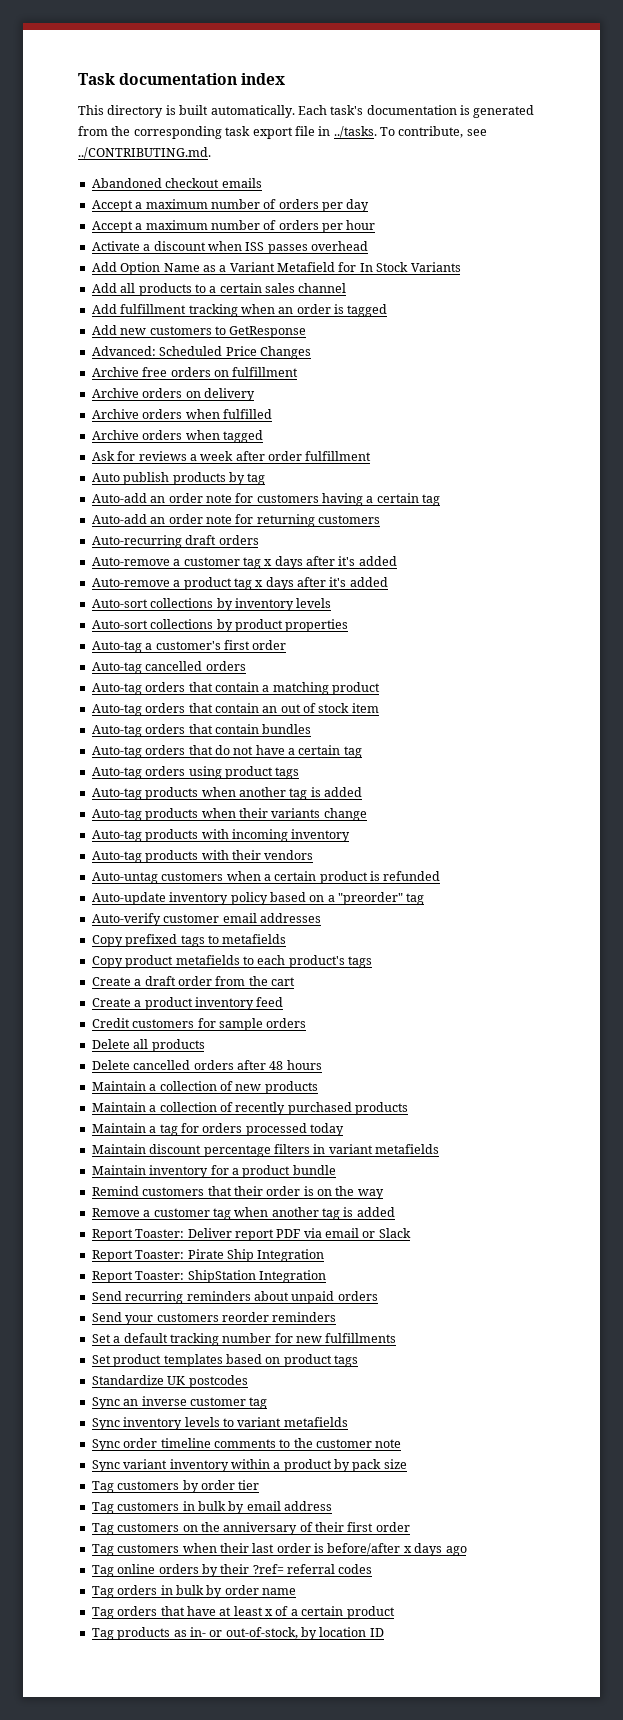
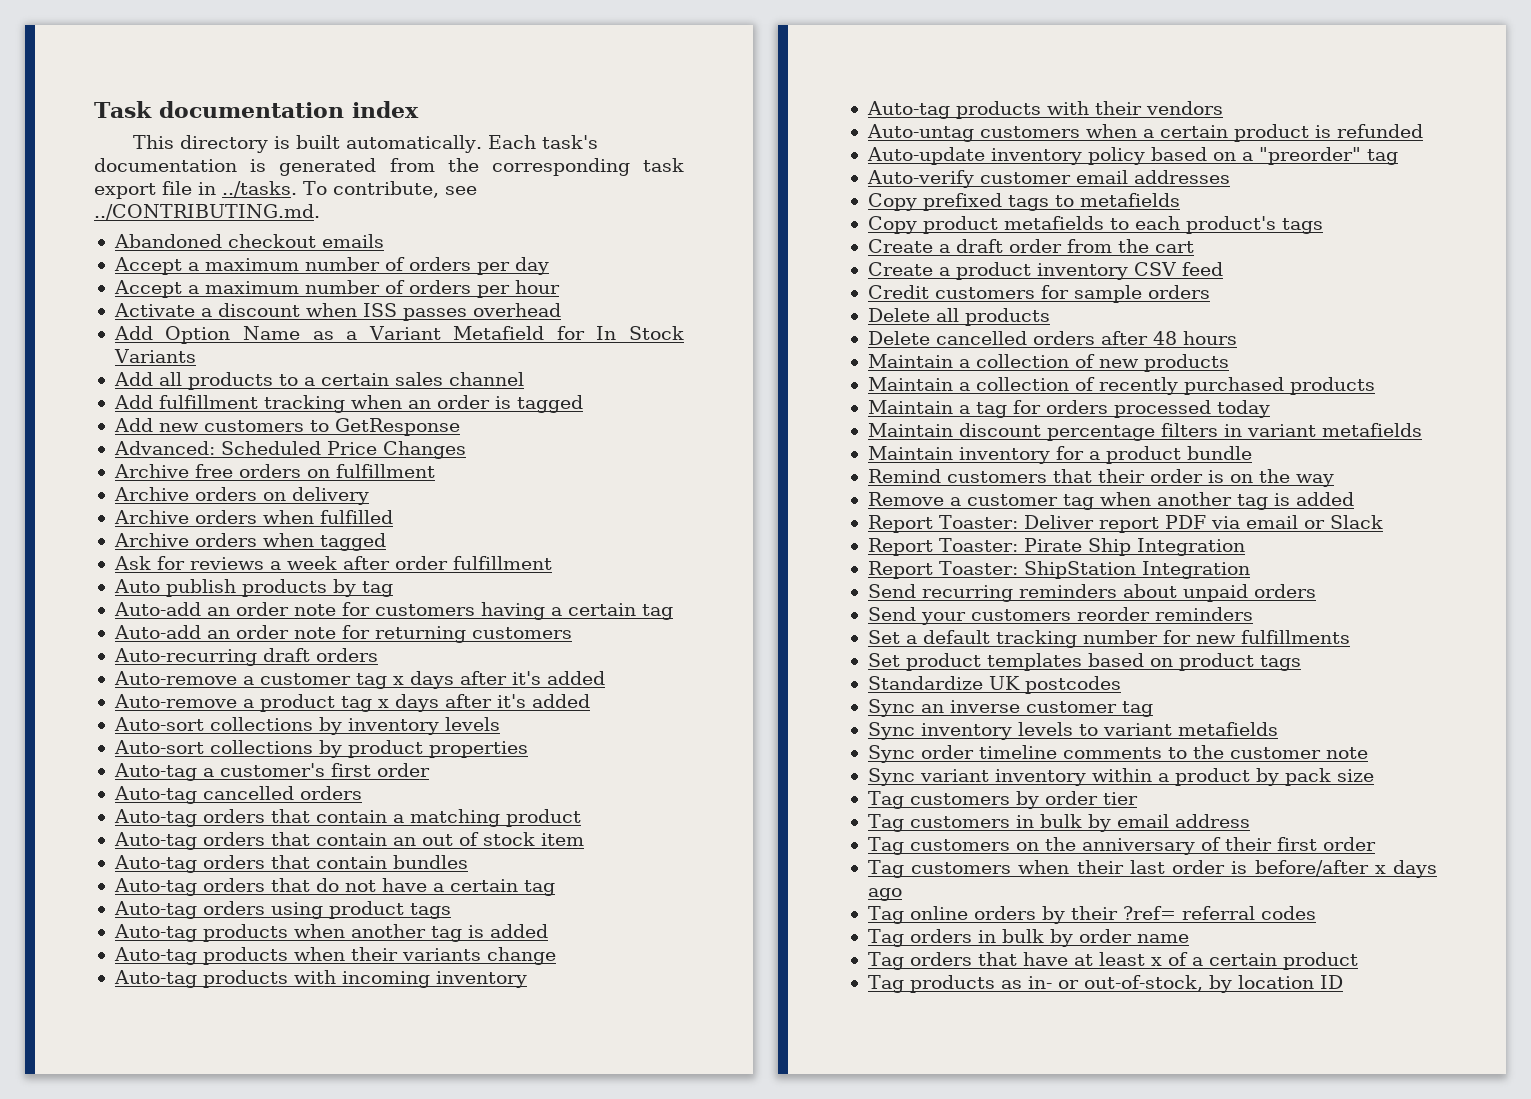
(254, 1003) none -> [1133,262,1176,276] CSV

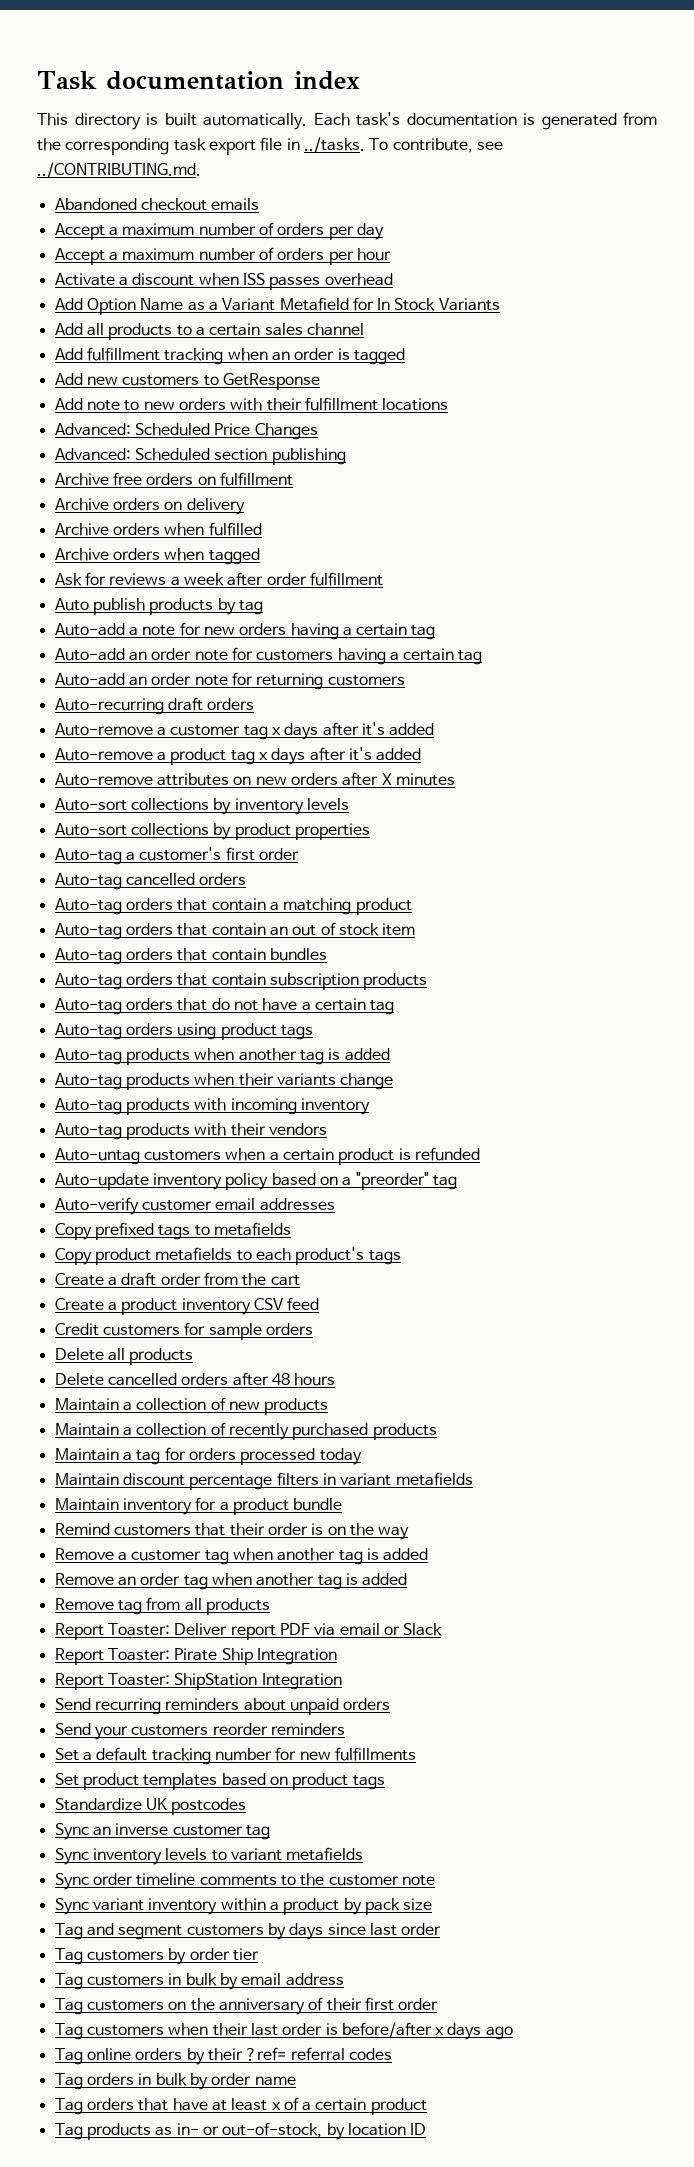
(460, 427) none -> [54,397,449,411] // Add note to new orders with their fulfillment locations
(466, 450) none -> [54,448,346,465] // Advanced: Scheduled section publishing
(393, 589) none -> [54,622,436,640] // Auto-add a note for new orders having a certain tag
(590, 701) none -> [54,772,455,786] // Auto-remove attributes on new orders after X minutes
(468, 862) none -> [54,973,428,990] // Auto-tag orders that contain subscription products
(1354, 499) none -> [54,1573,408,1590] [54,1597,270,1615] // Remove an order tag when another tag is added // Remove tag from all products
(1374, 775) none -> [54,1923,442,1940] // Tag and segment customers by days since last order

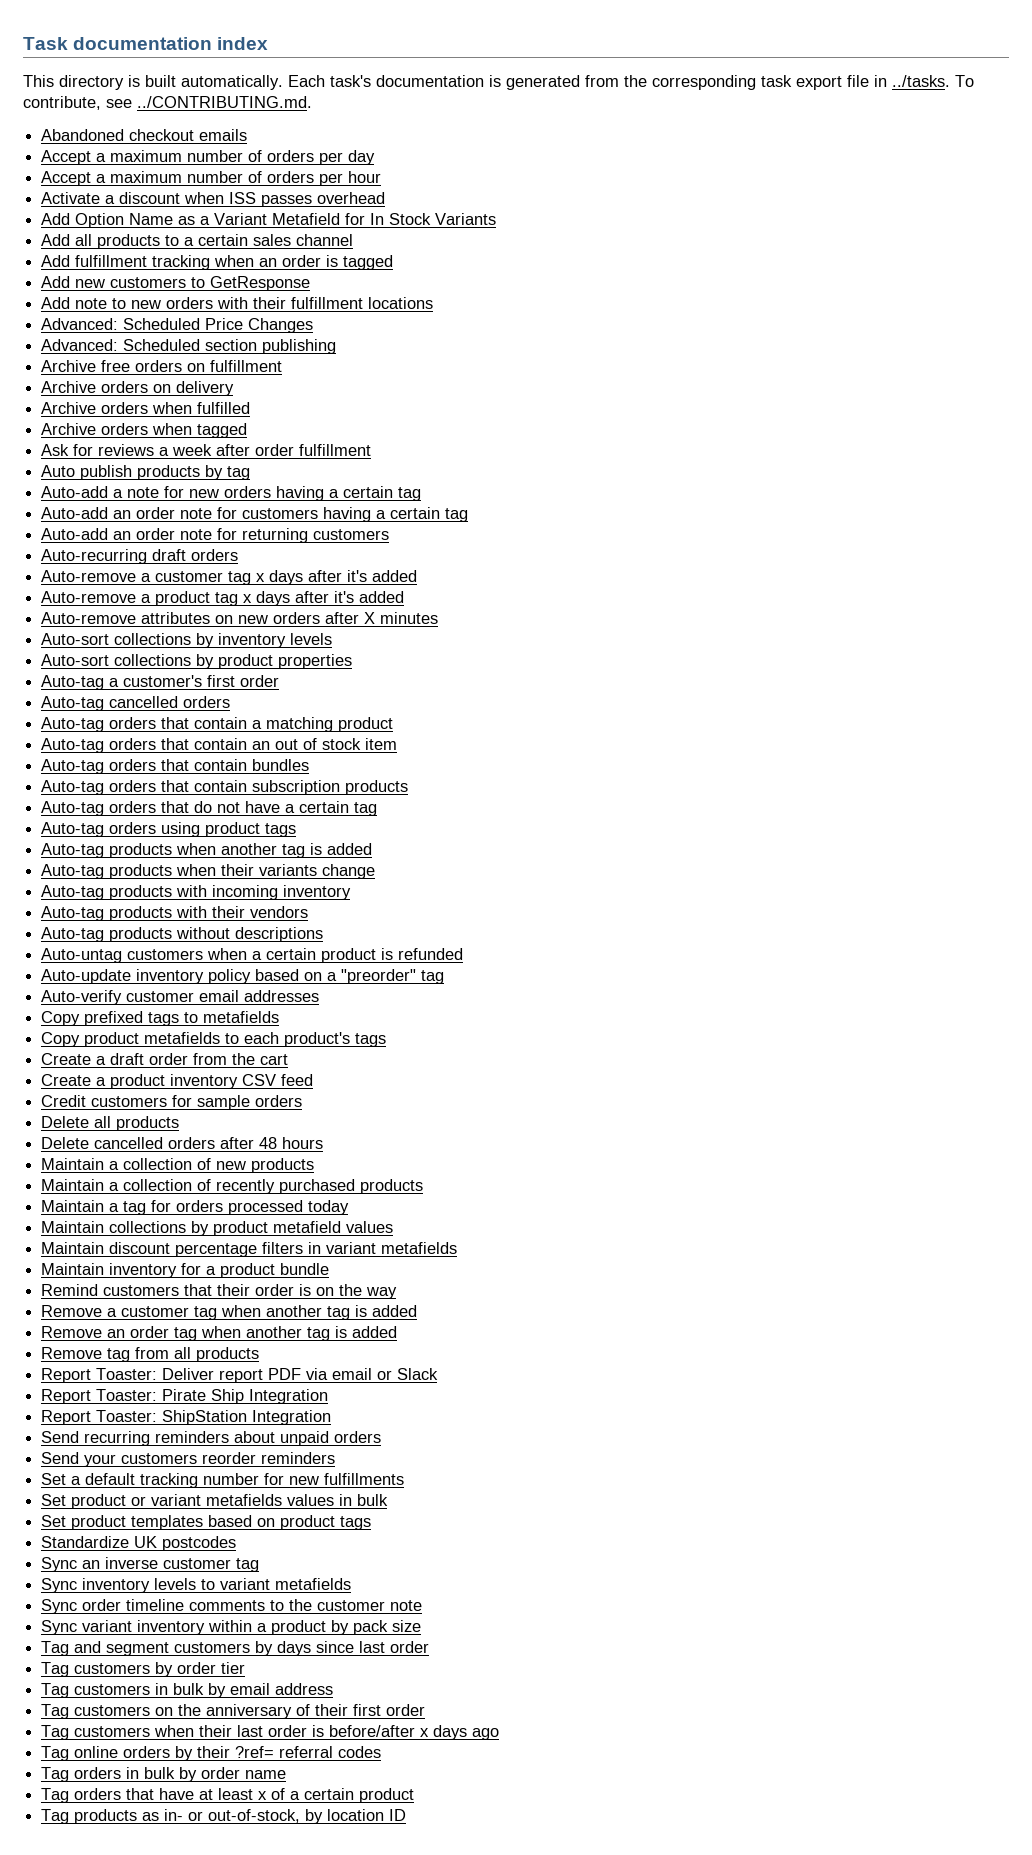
(327, 1129) none -> [41,927,324,942] // Auto-tag products without descriptions
(362, 1456) none -> [41,1221,394,1236] // Maintain collections by product metafield values
(416, 1754) none -> [41,1494,389,1509] // Set product or variant metafields values in bulk

